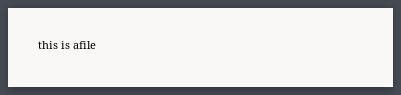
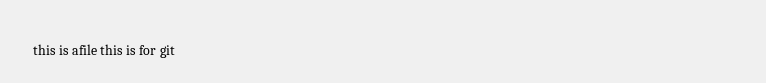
(96, 45) none -> [100,44,175,58] this is for git

